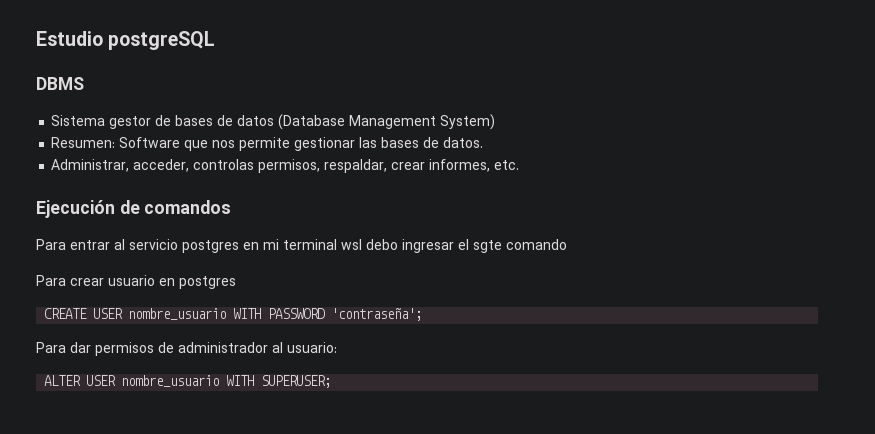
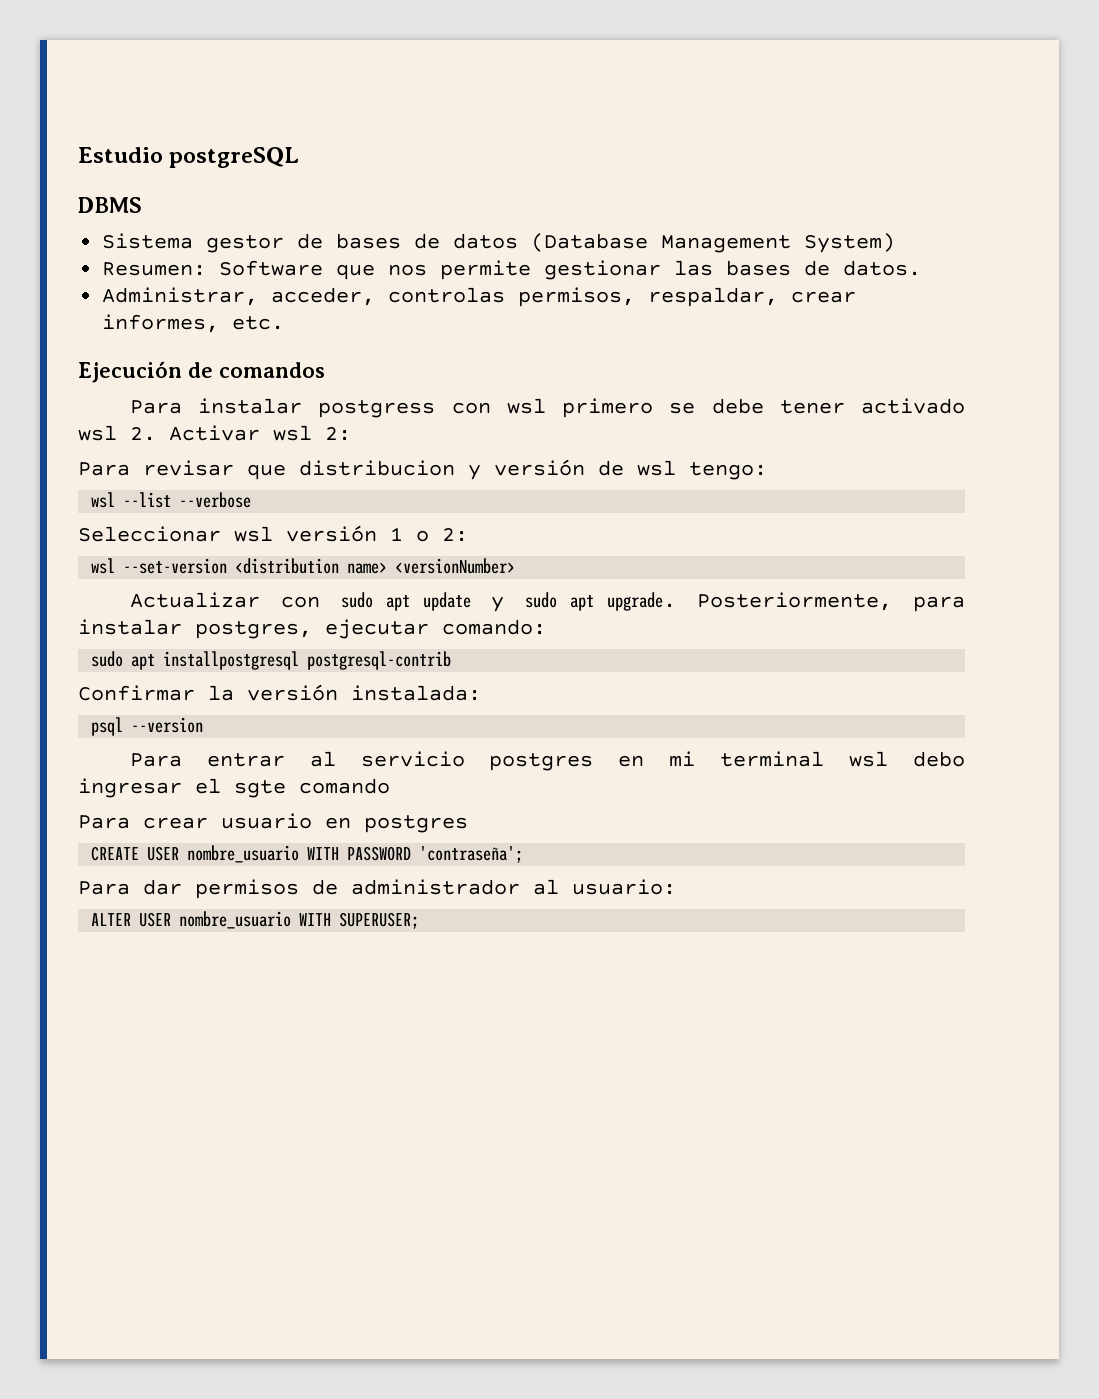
(232, 207) none -> [129,398,966,418] [78,425,351,441] [78,459,767,480] [91,492,252,508] [78,525,468,542] [91,558,516,574] [129,592,965,612] [78,619,546,639] [91,651,452,670] [78,684,481,701] [91,717,204,736] // Para instalar postgress con wsl primero se debe tener activado wsl 2. Activar wsl 2: // Para revisar que distribucion y versión de wsl tengo: // wsl --list --verbose // Seleccionar wsl versión 1 o 2: // wsl --set-version <distribution name> <versionNumber> // Actualizar con sudo apt update y sudo apt upgrade. Posteriormente, para instalar postgres, ejecutar comando: // sudo apt installpostgresql postgresql-contrib // Confirmar la versión instalada: // psql --version

